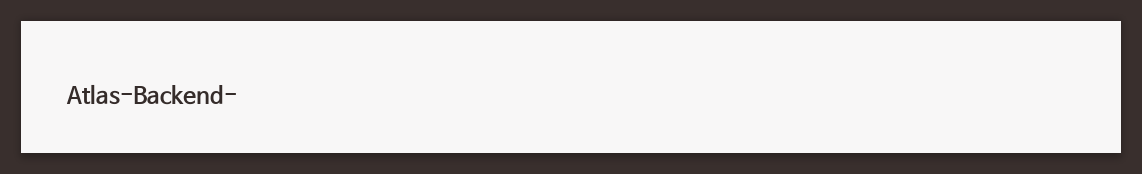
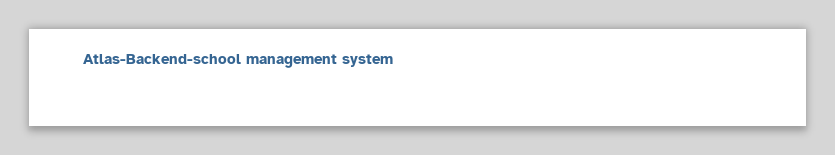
[66,84,237,105] Atlas-Backend- -> [83,54,393,68] Atlas-Backend-school management system

